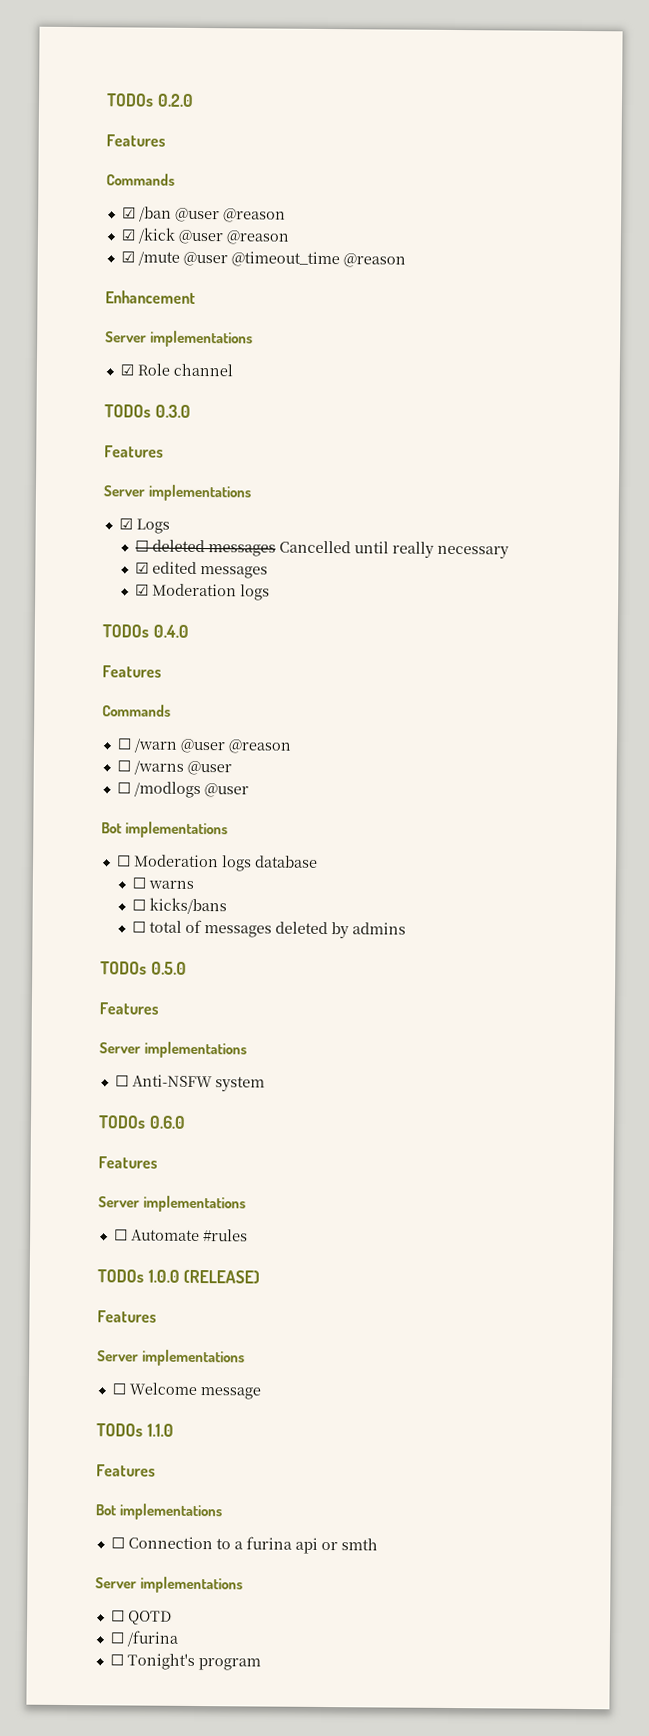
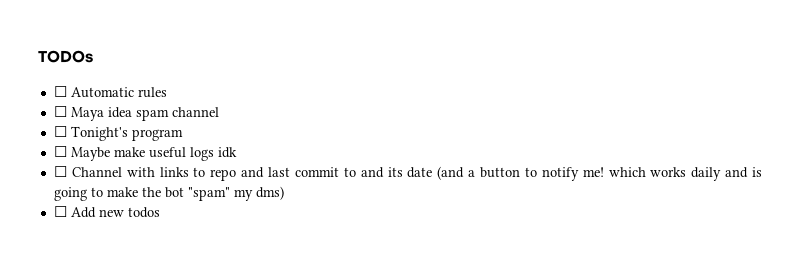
[106,93,194,107] [106,134,166,147] [106,173,175,186] [121,206,286,223] [120,227,290,245] [120,251,406,268] [105,290,196,304] [105,330,254,348] [119,363,233,377] [104,404,191,418] [104,445,164,458] [103,484,253,502] [118,518,170,534] [135,539,510,559] [135,561,269,579] [135,583,271,601] [102,624,189,638] [102,665,162,678] [102,704,171,717] [116,738,292,754] [116,760,232,776] [116,781,249,799] [101,821,229,839] [116,854,318,872] [132,877,195,889] [132,897,228,915] [132,919,407,939] [100,961,187,975] [99,1002,159,1015] [99,1041,248,1059] [114,1074,265,1092] [98,1115,186,1129] [98,1156,158,1169] [98,1195,247,1213] [113,1229,248,1242] [97,1269,261,1284] [97,1310,157,1323] [97,1349,246,1367] [111,1382,261,1400] [96,1423,174,1437] [96,1464,156,1477] [95,1503,224,1521] [110,1536,378,1554] [95,1576,244,1594] [110,1610,172,1625] [109,1630,179,1647] [109,1653,261,1671] TODOs 0.2.0 // Features // Commands // ☑ /ban @user @reason // ☑ /kick @user @reason // ☑ /mute @user @timeout_time @reason // Enhancement // Server implementations // ☑ Role channel // TODOs 0.3.0 // Features // Server implementations // ☑ Logs // ☐ deleted messages Cancelled until really necessary // ☑ edited messages // ☑ Moderation logs // TODOs 0.4.0 // Features // Commands // ☐ /warn @user @reason // ☐ /warns @user // ☐ /modlogs @user // Bot implementations // ☐ Moderation logs database // ☐ warns // ☐ kicks/bans // ☐ total of messages deleted by admins // TODOs 0.5.0 // Features // Server implementations // ☐ Anti-NSFW system // TODOs 0.6.0 // Features // Server implementations // ☐ Automate #rules // TODOs 1.0.0 (RELEASE) // Features // Server implementations // ☐ Welcome message // TODOs 1.1.0 // Features // Bot implementations // ☐ Connection to a furina api or smth // Server implementations // ☐ QOTD // ☐ /furina // ☐ Tonight's program -> [38,50,93,63] [53,86,167,98] [53,106,219,121] [53,126,183,141] [53,146,237,161] [53,166,762,181] [53,186,284,201] [53,206,160,218] TODOs // ☐ Automatic rules // ☐ Maya idea spam channel // ☐ Tonight's program // ☐ Maybe make useful logs idk // ☐ Channel with links to repo and last commit to and its date (and a button to notify me! which works daily and is going to make the bot "spam" my dms) // ☐ Add new todos

